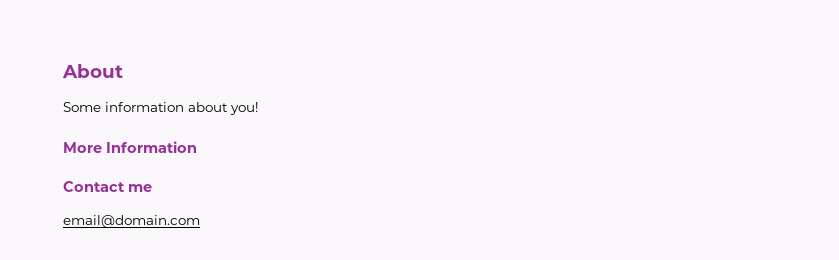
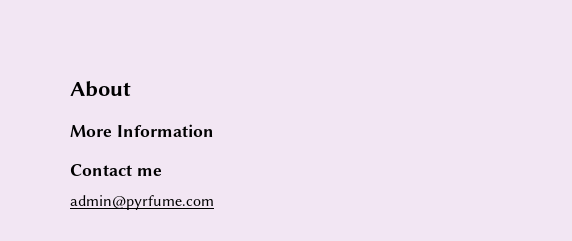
[63,102,259,115] // Some information about you! -> (131, 89) none
[63,215,200,228] email@domain.com -> [70,195,214,210] admin@pyrfume.com

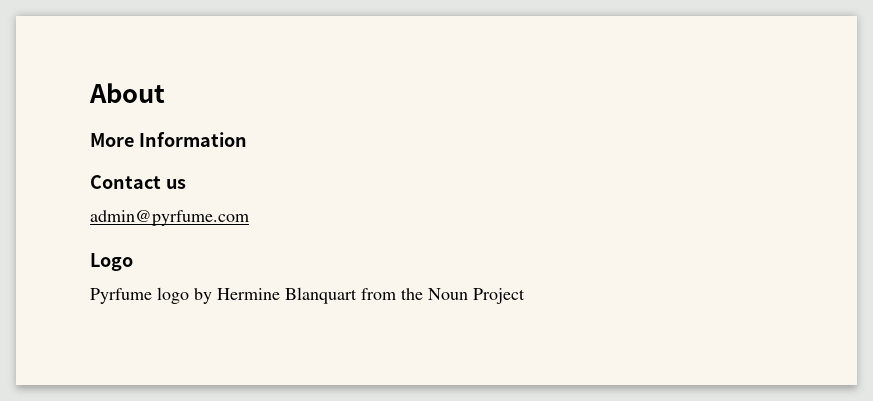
[136,168,162,176] me -> [165,179,186,189] us
(214, 202) none -> [90,253,133,271] [90,287,525,304] // Logo // Pyrfume logo by Hermine Blanquart from the Noun Project

